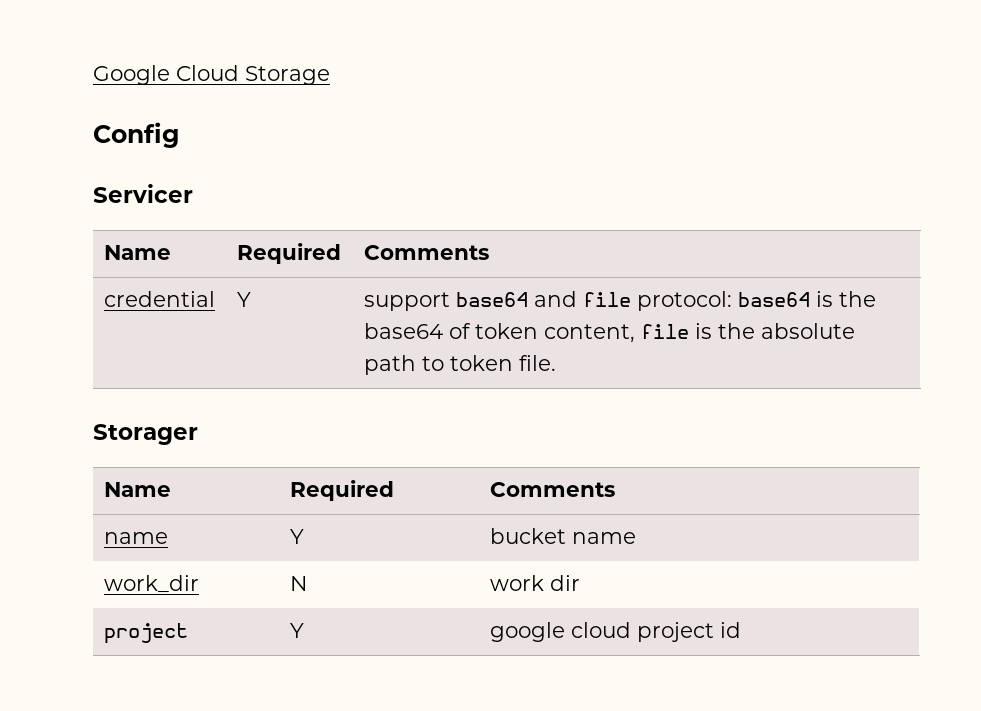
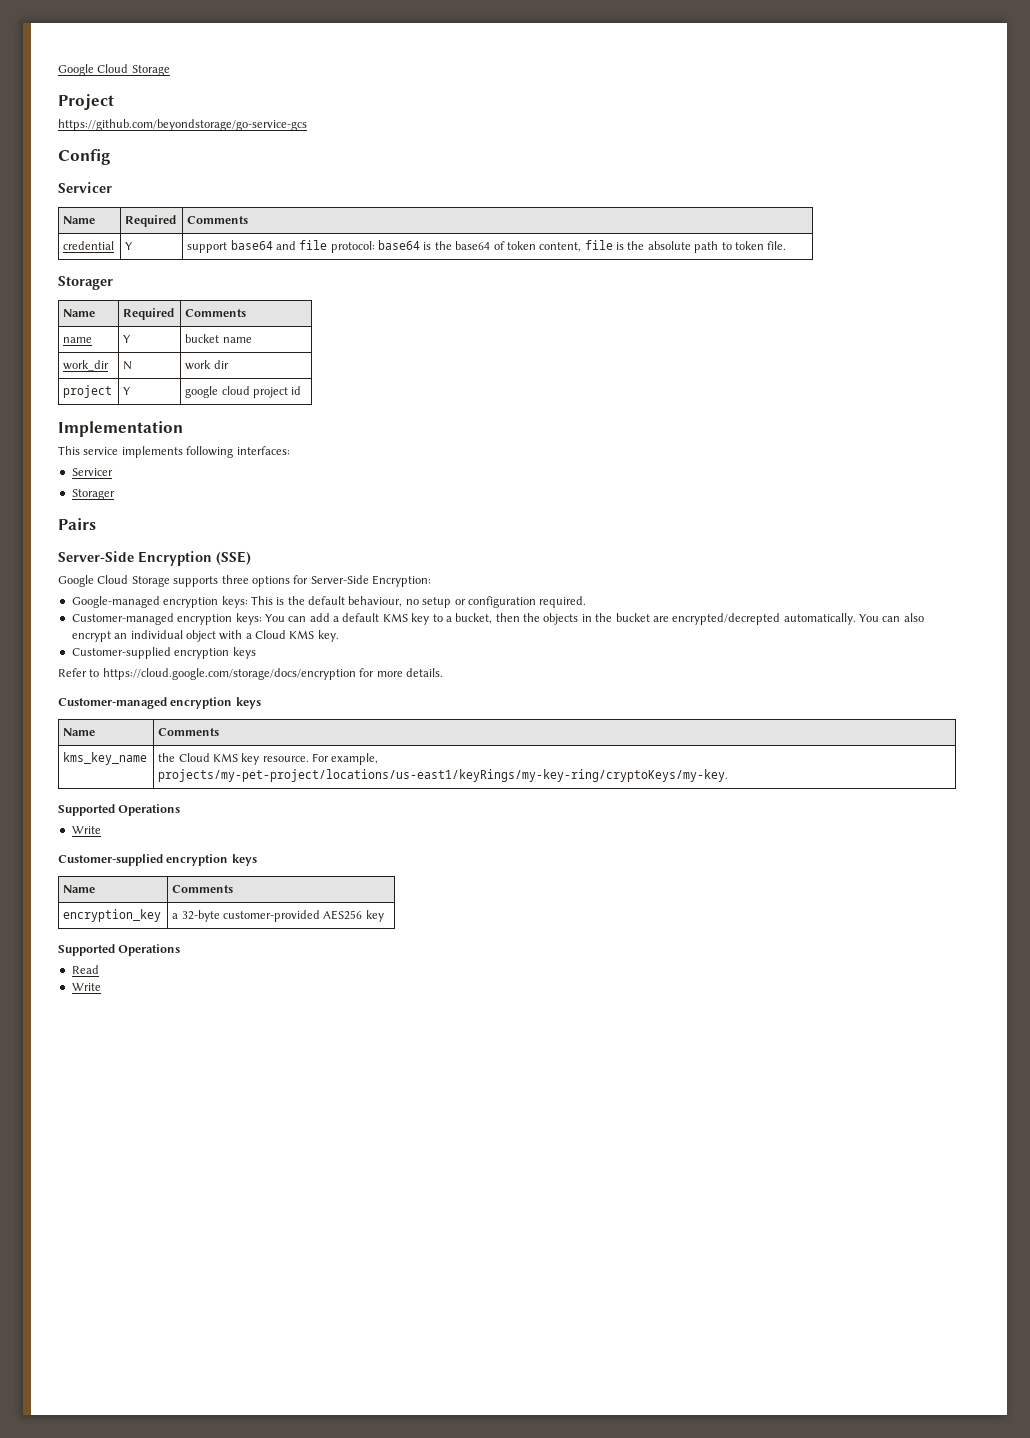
[93,65,330,85] Google Cloud Storage -> [58,64,170,76] [58,94,114,110] [58,119,307,131] Google Cloud Storage // Project // https://github.com/beyondstorage/go-service-gcs
(741, 630) none -> [58,421,183,437] [58,446,290,458] [71,468,113,476] [71,489,115,500] [58,518,96,530] [58,551,251,566] [58,575,431,587] [71,596,587,608] [71,613,924,625] [71,630,339,642] [71,647,256,659] [58,668,443,680] [58,697,261,709] [63,728,96,736] [158,728,220,736] [63,752,148,765] [158,753,379,765] [158,769,729,782] [58,804,181,816] [71,826,101,834] [58,854,257,866] [63,885,96,893] [172,885,234,893] [63,909,162,922] [172,910,384,922] [58,944,181,956] [71,965,99,974] [71,983,101,991] // Implementation // This service implements following interfaces: // Servicer // Storager // Pairs // Server-Side Encryption (SSE) // Google Cloud Storage supports three options for Server-Side Encryption: // Google-managed encryption keys: This is the default behaviour, no setup or configuration required. // Customer-managed encryption keys: You can add a default KMS key to a bucket, then the objects in the bucket are encrypted/decrepted automatically. You can also encrypt an individual object with a Cloud KMS key. // Customer-supplied encryption keys // Refer to https://cloud.google.com/storage/docs/encryption for more details. // Customer-managed encryption keys // Name | Comments // kms_key_name | the Cloud KMS key resource. For example, projects/my-pet-project/locations/us-east1/keyRings/my-key-ring/cryptoKeys/my-key. // Supported Operations // Write // Customer-supplied encryption keys // Name | Comments // encryption_key | a 32-byte customer-provided AES256 key // Supported Operations // Read // Write

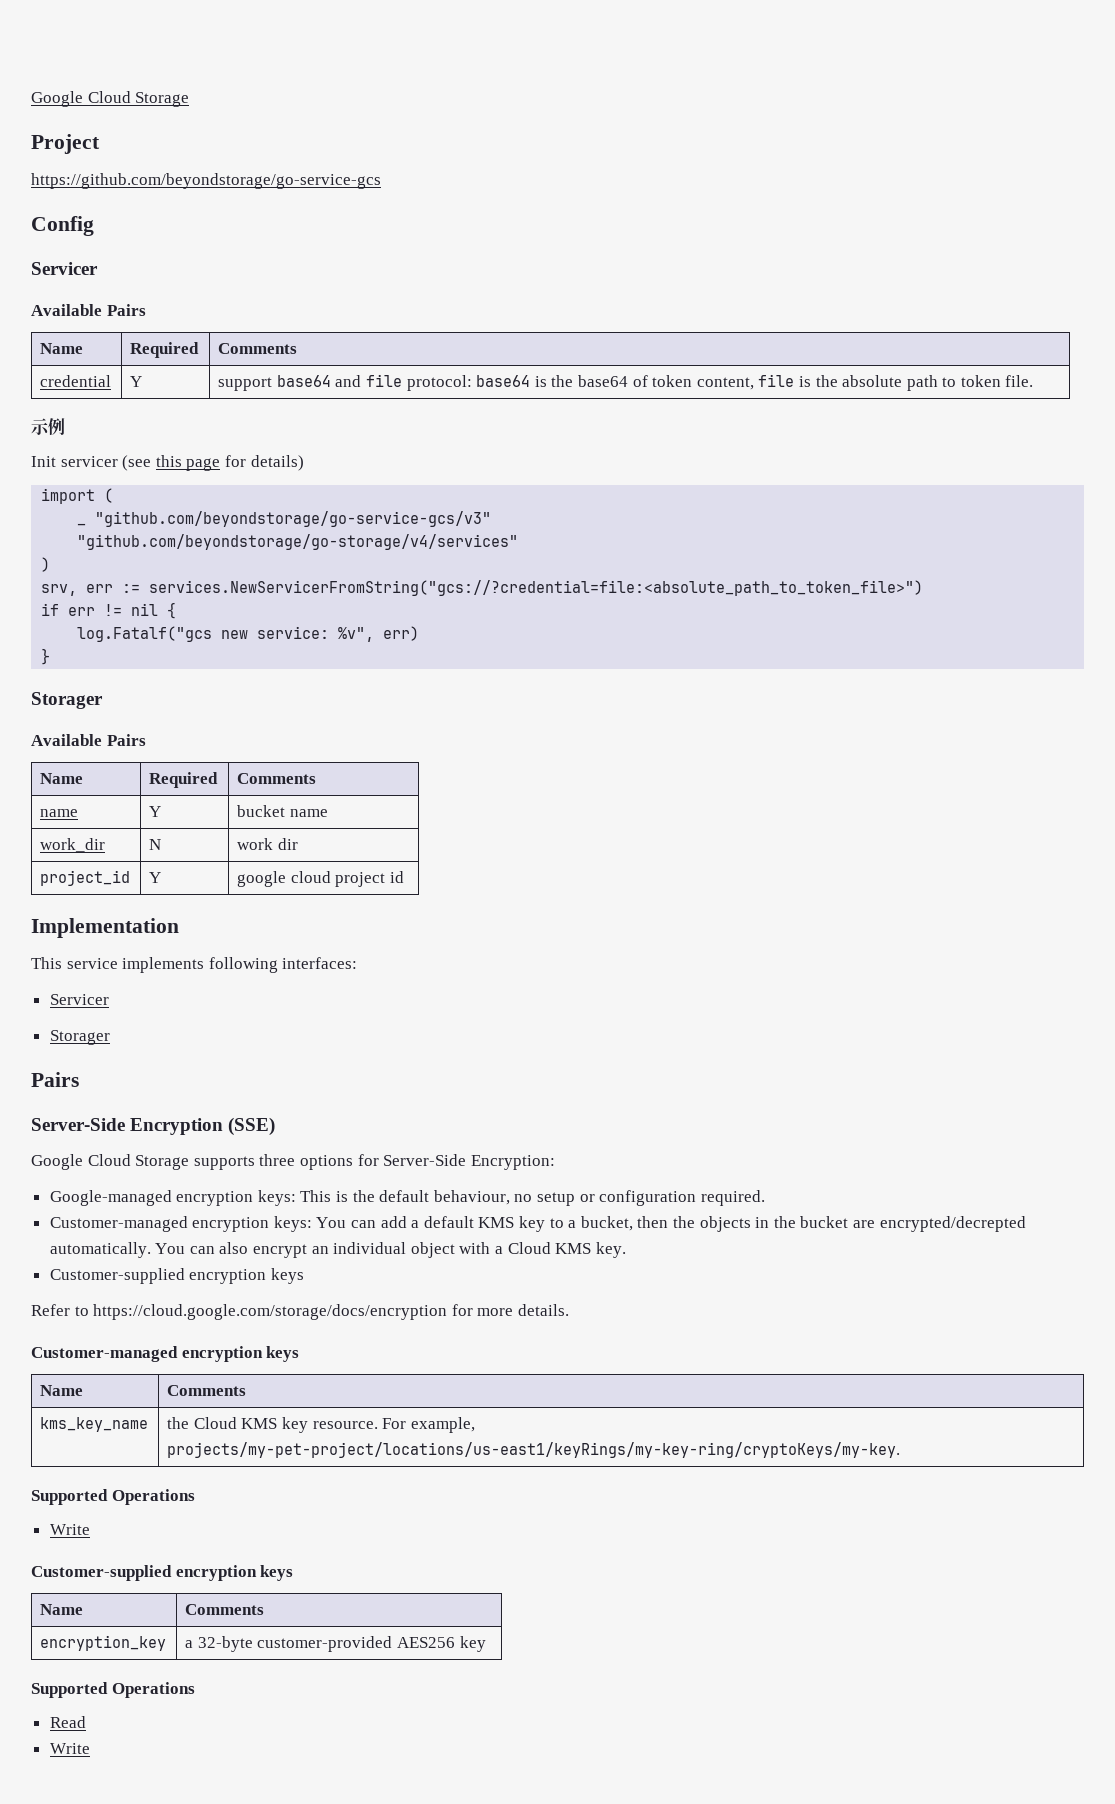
(112, 187) none -> [31,304,146,316] // Available Pairs
[58,276,113,290] // Storager -> [31,418,65,435] [31,455,304,471] [41,488,114,504] [77,511,492,527] [77,534,519,550] [41,557,51,572] [41,580,924,596] [41,602,177,619] [77,626,420,642] [41,648,51,665] [31,692,103,709] [31,734,146,746] // 示例 // Init servicer (see this page for details) // import ( // _ "github.com/beyondstorage/go-service-gcs/v3" // "github.com/beyondstorage/go-storage/v4/services" // ) // srv, err := services.NewServicerFromString("gcs://?credential=file:<absolute_path_to_token_file>") // if err != nil { // log.Fatalf("gcs new service: %v", err) // } // Storager // Available Pairs
[63,385,113,398] project -> [40,870,131,886] project_id

